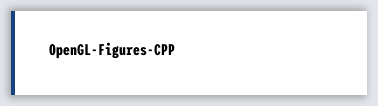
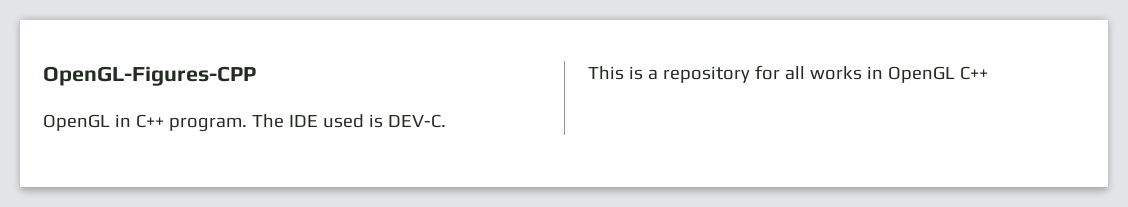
(175, 50) none -> [43,114,446,132] [588,65,988,83] // OpenGL in C++ program. The IDE used is DEV-C. // This is a repository for all works in OpenGL C++

